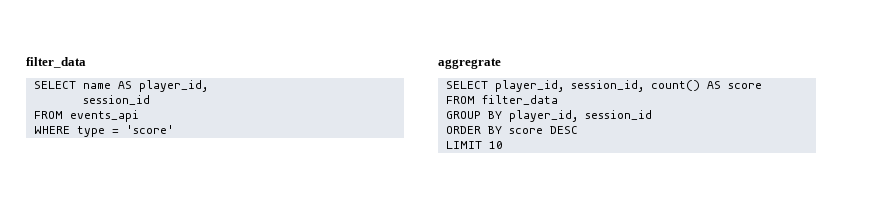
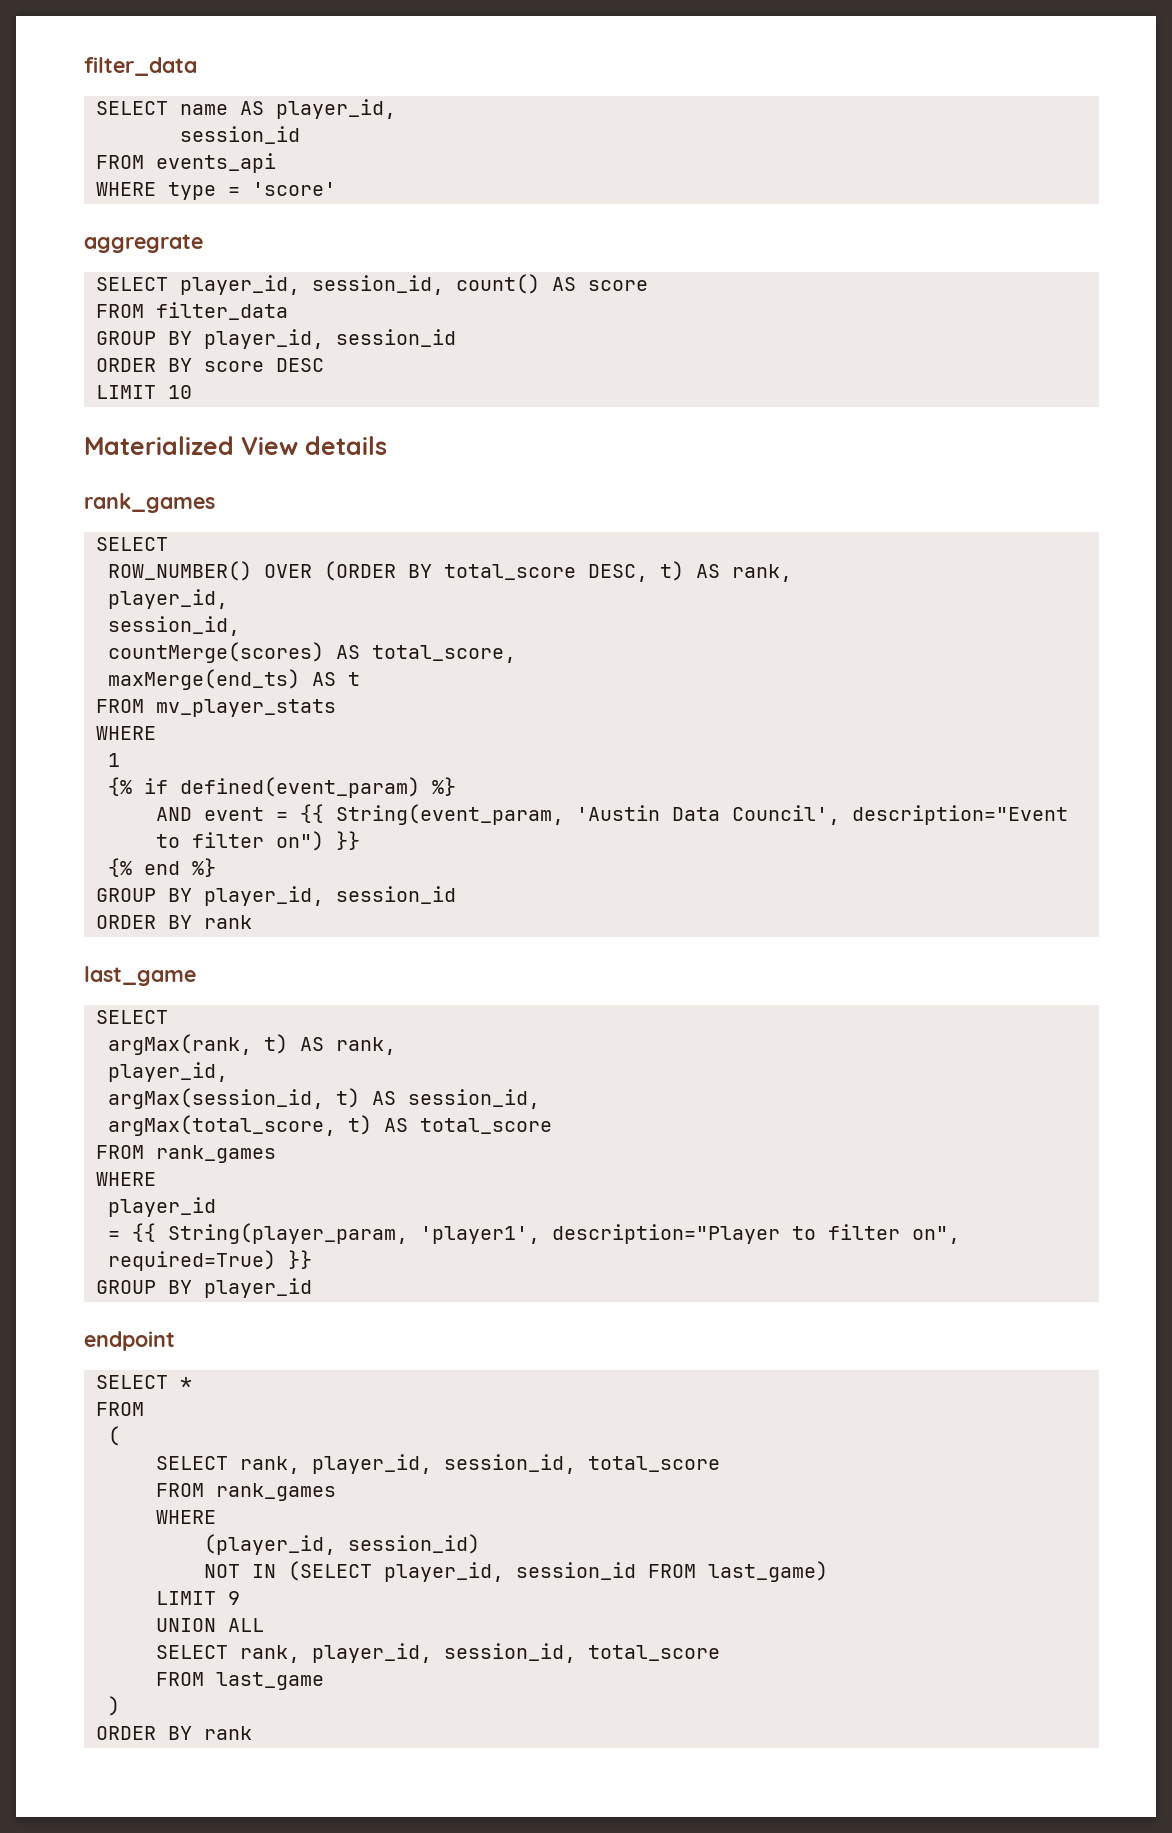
(503, 145) none -> [84,436,387,455] [84,493,215,513] [96,537,169,551] [108,561,793,582] [108,589,229,609] [108,616,241,636] [108,642,517,663] [108,669,361,690] [96,699,337,717] [96,726,157,740] [108,753,121,767] [108,777,457,798] [156,804,1069,825] [156,831,361,851] [108,858,217,877] [96,886,457,906] [96,915,253,929] [84,966,196,986] [96,1010,169,1024] [108,1034,397,1055] [108,1062,229,1082] [108,1088,541,1109] [108,1115,553,1136] [96,1145,277,1163] [96,1172,157,1186] [108,1197,217,1217] [108,1223,961,1244] [108,1250,313,1271] [96,1278,313,1298] [84,1331,175,1351] [96,1375,193,1389] [96,1402,145,1416] [108,1426,121,1446] [156,1454,721,1474] [156,1483,337,1501] [156,1510,217,1524] [204,1534,481,1555] [204,1561,829,1582] [156,1591,241,1605] [156,1618,265,1632] [156,1643,721,1663] [156,1672,325,1690] [108,1696,121,1716] [96,1726,253,1740] // Materialized View details // rank_games // SELECT // ROW_NUMBER() OVER (ORDER BY total_score DESC, t) AS rank, // player_id, // session_id, // countMerge(scores) AS total_score, // maxMerge(end_ts) AS t // FROM mv_player_stats // WHERE // 1 // {% if defined(event_param) %} // AND event = {{ String(event_param, 'Austin Data Council', description="Event to filter on") }} // {% end %} // GROUP BY player_id, session_id // ORDER BY rank // last_game // SELECT // argMax(rank, t) AS rank, // player_id, // argMax(session_id, t) AS session_id, // argMax(total_score, t) AS total_score // FROM rank_games // WHERE // player_id // = {{ String(player_param, 'player1', description="Player to filter on", required=True) }} // GROUP BY player_id // endpoint // SELECT * // FROM // ( // SELECT rank, player_id, session_id, total_score // FROM rank_games // WHERE // (player_id, session_id) // NOT IN (SELECT player_id, session_id FROM last_game) // LIMIT 9 // UNION ALL // SELECT rank, player_id, session_id, total_score // FROM last_game // ) // ORDER BY rank

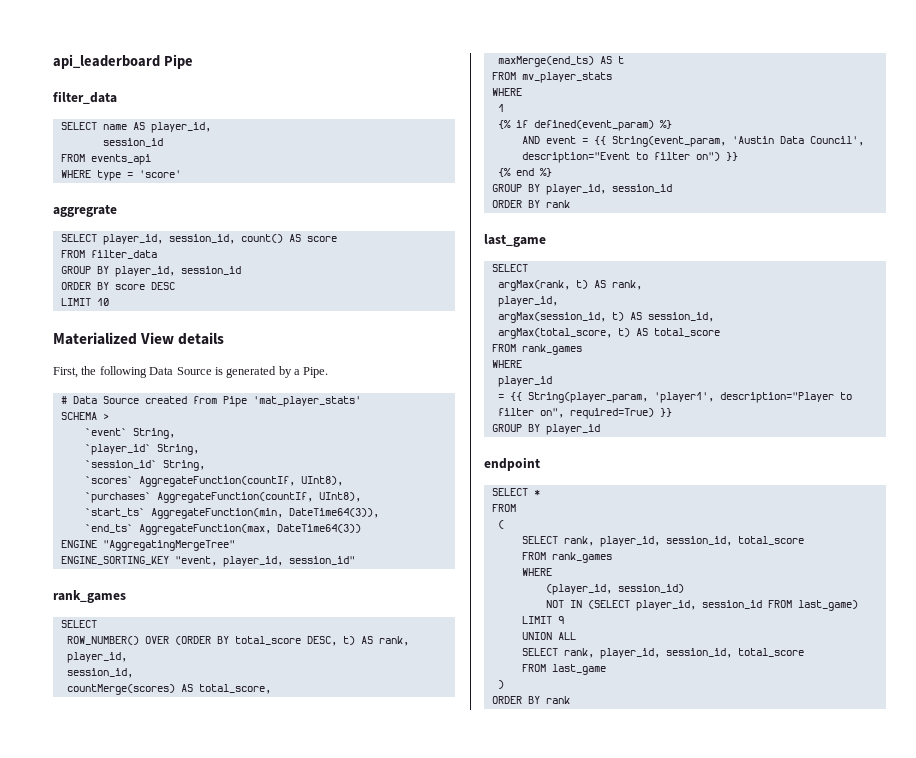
(84, 66) none -> [53,54,193,69] api_leaderboard Pipe //
(387, 445) none -> [53,366,329,378] [60,396,361,407] [60,412,109,420] [84,428,175,439] [84,444,199,455] [84,460,205,471] [84,476,343,487] [84,492,361,503] [84,508,379,519] [84,524,361,535] [60,540,235,551] [60,556,355,567] // First, the following Data Source is generated by a Pipe. // # Data Source created from Pipe 'mat_player_stats' // SCHEMA > // `event` String, // `player_id` String, // `session_id` String, // `scores` AggregateFunction(countIf, UInt8), // `purchases` AggregateFunction(countIf, UInt8), // `start_ts` AggregateFunction(min, DateTime64(3)), // `end_ts` AggregateFunction(max, DateTime64(3)) // ENGINE "AggregatingMergeTree" // ENGINE_SORTING_KEY "event, player_id, session_id"

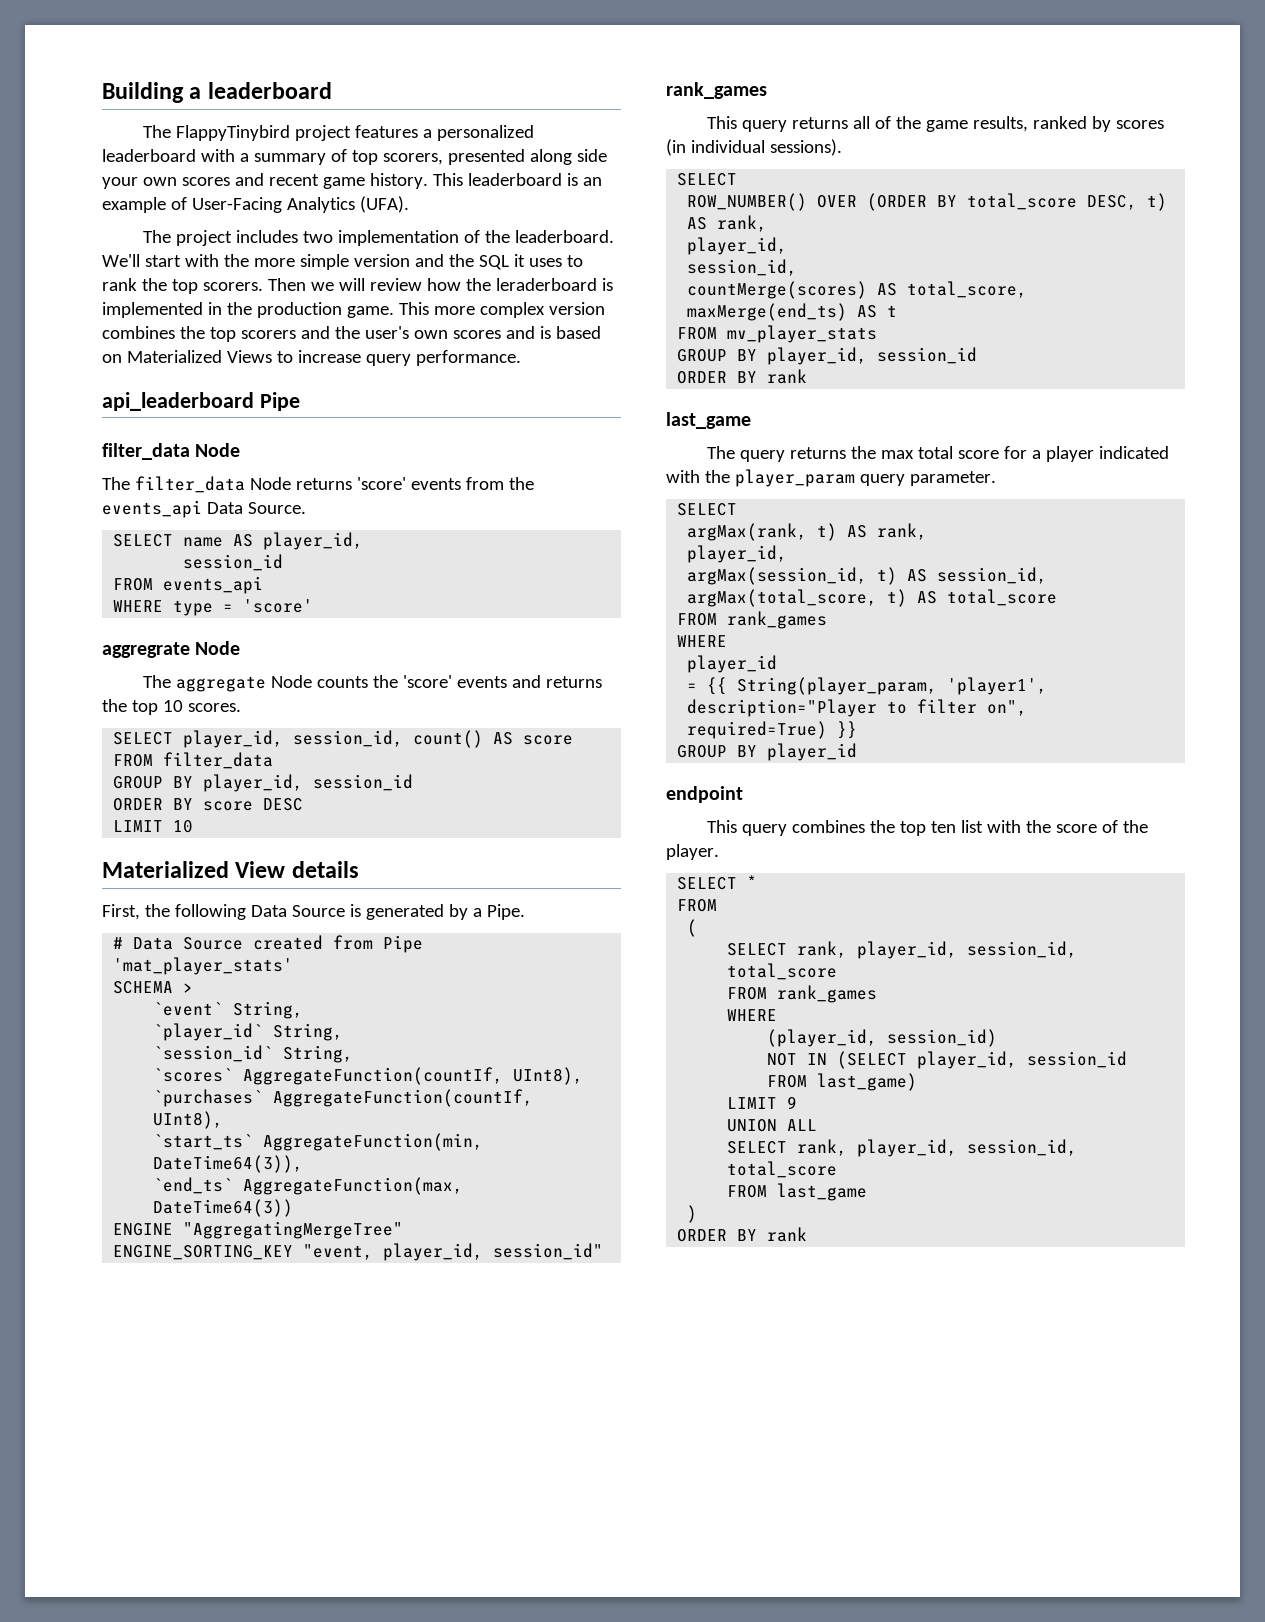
[53,54,193,69] [53,91,117,104] api_leaderboard Pipe // filter_data -> [102,82,332,103] [143,125,535,141] [102,149,607,165] [102,173,602,189] [102,196,409,213] [143,230,615,246] [102,254,583,270] [102,278,613,294] [102,302,605,318] [102,326,601,342] [102,350,521,366] [102,392,300,411] [102,443,241,460] [102,476,534,493] [102,500,306,518] Building a leaderboard // The FlappyTinybird project features a personalized leaderboard with a summary of top scorers, presented along side your own scores and recent game history. This leaderboard is an example of User-Facing Analytics (UFA). // The project includes two implementation of the leaderboard. We'll start with the more simple version and the SQL it uses to rank the top scorers. Then we will review how the leraderboard is implemented in the production game. This more complex version combines the top scorers and the user's own scores and is based on Materialized Views to increase query performance. // api_leaderboard Pipe // filter_data Node // The filter_data Node returns 'score' events from the events_api Data Source.
(117, 210) none -> [195,641,241,655] [143,675,603,692] [102,699,241,715] Node // The aggregate Node counts the 'score' events and returns the top 10 scores.
(126, 596) none -> [707,116,1165,132] [666,139,842,156] // This query returns all of the game results, ranked by scores (in individual sessions).
[491,88,522,96] [497,104,504,112] [497,120,672,131] [521,136,864,147] [521,152,738,163] [497,168,552,177] // WHERE // 1 // {% if defined(event_param) %} // AND event = {{ String(event_param, 'Austin Data Council', description="Event to filter on") }} // {% end %} -> (878, 334) none
(546, 240) none -> [707,446,1170,462] [666,469,996,487] // The query returns the max total score for a player indicated with the player_param query parameter.
(540, 464) none -> [707,820,1149,836] [666,844,719,860] // This query combines the top ten list with the score of the player.

